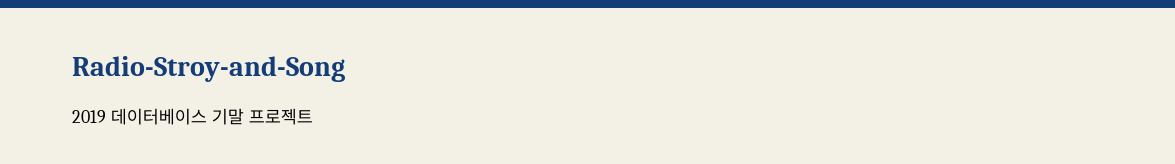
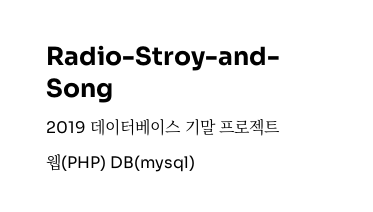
(313, 116) none -> [46,154,196,172] // 웹(PHP) DB(mysql)

